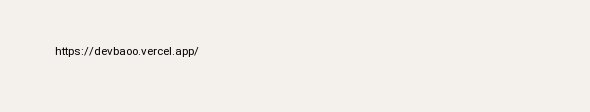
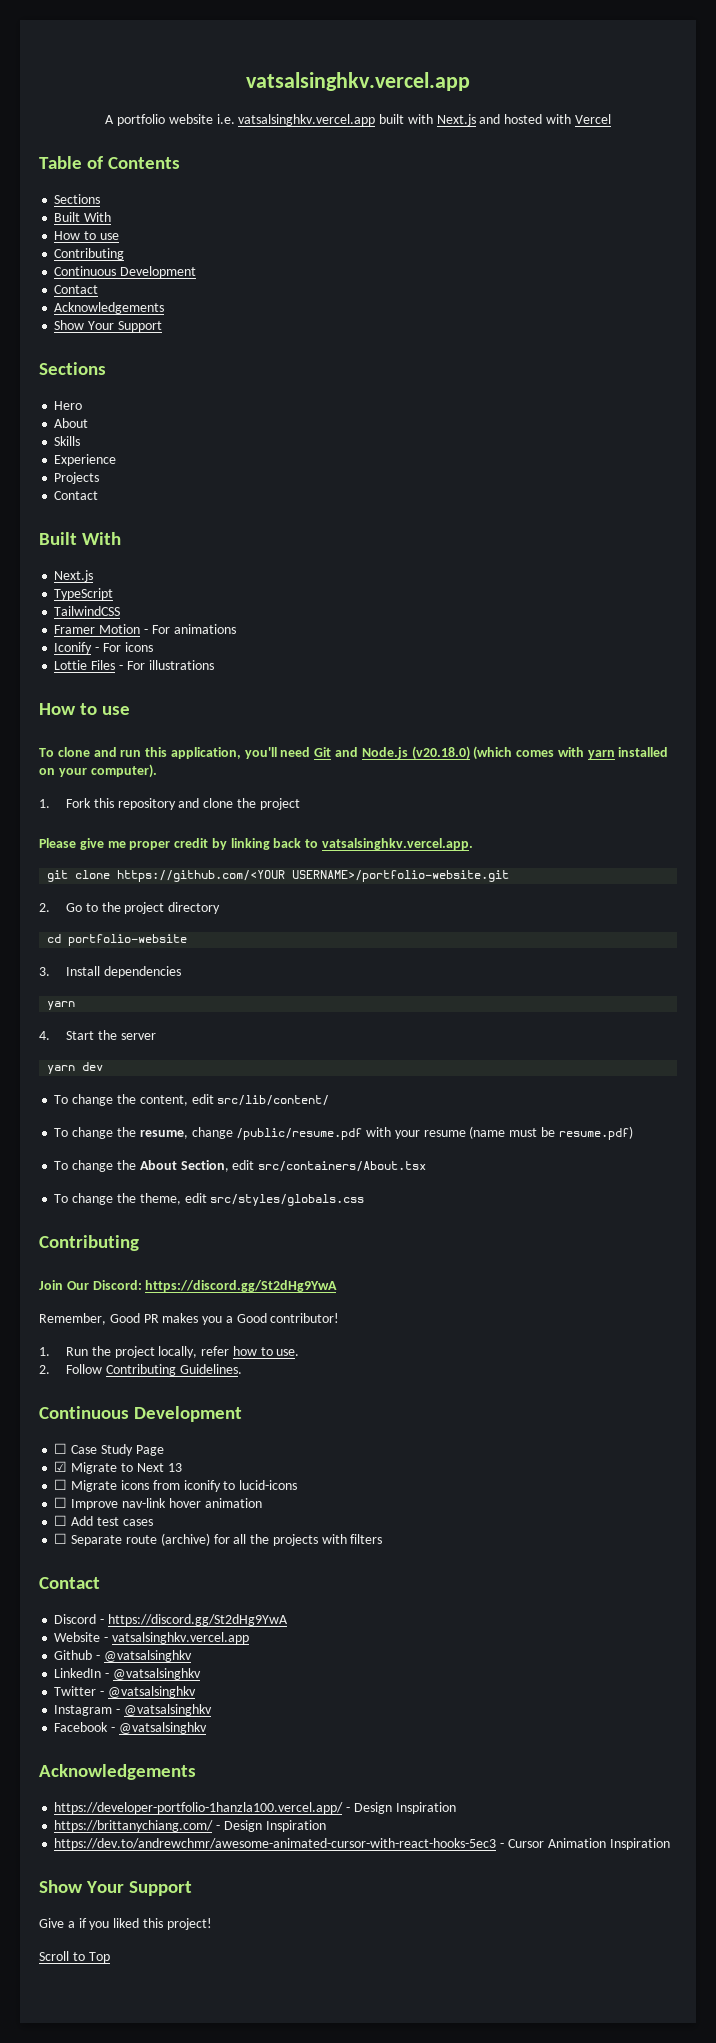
[55,47,199,57] https://devbaoo.vercel.app/ -> [246,72,470,91] [105,114,611,126] [39,156,181,169] [54,194,101,204] [54,212,112,222] [54,231,119,240] [54,248,125,260] [54,266,197,278] [54,285,99,294] [54,302,165,314] [54,320,162,332] [39,362,106,375] [54,401,83,410] [54,418,89,428] [54,436,81,446] [54,454,117,466] [54,472,100,484] [54,491,99,500] [39,532,122,545] [54,570,94,582] [54,588,114,600] [54,606,121,616] [54,624,236,634] [54,642,153,654] [54,660,214,670] [39,703,131,715] [39,746,669,760] [39,764,157,778] [39,798,300,810] [39,838,474,850] [47,870,510,882] [39,902,221,914] [47,934,188,946] [39,966,181,978] [47,1001,76,1010] [39,1030,156,1040] [47,1062,104,1074] [54,1094,330,1106] [54,1126,633,1140] [54,1160,427,1172] [54,1193,365,1206] [39,1235,139,1251] [39,1280,338,1292] [39,1313,340,1325] [39,1346,300,1358] [39,1364,242,1376] [39,1406,243,1422] [54,1443,164,1456] [54,1461,182,1474] [54,1479,298,1492] [54,1497,262,1510] [54,1515,153,1526] [54,1533,383,1546] [39,1577,100,1589] [54,1614,288,1626] [54,1632,249,1644] [54,1650,192,1662] [54,1668,201,1680] [54,1686,196,1698] [54,1704,212,1716] [54,1722,207,1734] [39,1764,196,1780] [54,1802,456,1814] [54,1820,326,1832] [54,1838,670,1850] [39,1880,193,1896] [39,1918,212,1930] [39,1951,110,1963] vatsalsinghkv.vercel.app // A portfolio website i.e. vatsalsinghkv.vercel.app built with Next.js and hosted with Vercel // Table of Contents // Sections // Built With // How to use // Contributing // Continuous Development // Contact // Acknowledgements // Show Your Support // Sections // Hero // About // Skills // Experience // Projects // Contact // Built With // Next.js // TypeScript // TailwindCSS // Framer Motion - For animations // Iconify - For icons // Lottie Files - For illustrations // How to use // To clone and run this application, you'll need Git and Node.js (v20.18.0) (which comes with yarn installed on your computer). // 1. Fork this repository and clone the project // Please give me proper credit by linking back to vatsalsinghkv.vercel.app. // git clone https://github.com/<YOUR USERNAME>/portfolio-website.git // 2. Go to the project directory // cd portfolio-website // 3. Install dependencies // yarn // 4. Start the server // yarn dev // To change the content, edit src/lib/content/ // To change the resume, change /public/resume.pdf with your resume (name must be resume.pdf) // To change the About Section, edit src/containers/About.tsx // To change the theme, edit src/styles/globals.css // Contributing // Join Our Discord: https://discord.gg/St2dHg9YwA // Remember, Good PR makes you a Good contributor! // 1. Run the project locally, refer how to use. // 2. Follow Contributing Guidelines. // Continuous Development // ☐ Case Study Page // ☑ Migrate to Next 13 // ☐ Migrate icons from iconify to lucid-icons // ☐ Improve nav-link hover animation // ☐ Add test cases // ☐ Separate route (archive) for all the projects with filters // Contact // Discord - https://discord.gg/St2dHg9YwA // Website - vatsalsinghkv.vercel.app // Github - @vatsalsinghkv // LinkedIn - @vatsalsinghkv // Twitter - @vatsalsinghkv // Instagram - @vatsalsinghkv // Facebook - @vatsalsinghkv // Acknowledgements // https://developer-portfolio-1hanzla100.vercel.app/ - Design Inspiration // https://brittanychiang.com/ - Design Inspiration // https://dev.to/andrewchmr/awesome-animated-cursor-with-react-hooks-5ec3 - Cursor Animation Inspiration // Show Your Support // Give a if you liked this project! // Scroll to Top

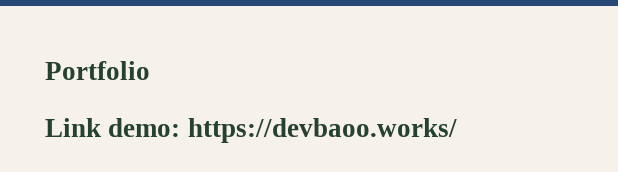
[246,72,470,91] [105,114,611,126] [39,156,181,169] [54,194,101,204] [54,212,112,222] [54,231,119,240] [54,248,125,260] [54,266,197,278] [54,285,99,294] [54,302,165,314] [54,320,162,332] [39,362,106,375] [54,401,83,410] [54,418,89,428] [54,436,81,446] [54,454,117,466] [54,472,100,484] [54,491,99,500] [39,532,122,545] [54,570,94,582] [54,588,114,600] [54,606,121,616] [54,624,236,634] [54,642,153,654] [54,660,214,670] [39,703,131,715] [39,746,669,760] [39,764,157,778] [39,798,300,810] [39,838,474,850] [47,870,510,882] [39,902,221,914] [47,934,188,946] [39,966,181,978] [47,1001,76,1010] [39,1030,156,1040] [47,1062,104,1074] [54,1094,330,1106] [54,1126,633,1140] [54,1160,427,1172] [54,1193,365,1206] [39,1235,139,1251] [39,1280,338,1292] [39,1313,340,1325] [39,1346,300,1358] [39,1364,242,1376] [39,1406,243,1422] [54,1443,164,1456] [54,1461,182,1474] [54,1479,298,1492] [54,1497,262,1510] [54,1515,153,1526] [54,1533,383,1546] [39,1577,100,1589] [54,1614,288,1626] [54,1632,249,1644] [54,1650,192,1662] [54,1668,201,1680] [54,1686,196,1698] [54,1704,212,1716] [54,1722,207,1734] [39,1764,196,1780] [54,1802,456,1814] [54,1820,326,1832] [54,1838,670,1850] [39,1880,193,1896] [39,1918,212,1930] [39,1951,110,1963] vatsalsinghkv.vercel.app // A portfolio website i.e. vatsalsinghkv.vercel.app built with Next.js and hosted with Vercel // Table of Contents // Sections // Built With // How to use // Contributing // Continuous Development // Contact // Acknowledgements // Show Your Support // Sections // Hero // About // Skills // Experience // Projects // Contact // Built With // Next.js // TypeScript // TailwindCSS // Framer Motion - For animations // Iconify - For icons // Lottie Files - For illustrations // How to use // To clone and run this application, you'll need Git and Node.js (v20.18.0) (which comes with yarn installed on your computer). // 1. Fork this repository and clone the project // Please give me proper credit by linking back to vatsalsinghkv.vercel.app. // git clone https://github.com/<YOUR USERNAME>/portfolio-website.git // 2. Go to the project directory // cd portfolio-website // 3. Install dependencies // yarn // 4. Start the server // yarn dev // To change the content, edit src/lib/content/ // To change the resume, change /public/resume.pdf with your resume (name must be resume.pdf) // To change the About Section, edit src/containers/About.tsx // To change the theme, edit src/styles/globals.css // Contributing // Join Our Discord: https://discord.gg/St2dHg9YwA // Remember, Good PR makes you a Good contributor! // 1. Run the project locally, refer how to use. // 2. Follow Contributing Guidelines. // Continuous Development // ☐ Case Study Page // ☑ Migrate to Next 13 // ☐ Migrate icons from iconify to lucid-icons // ☐ Improve nav-link hover animation // ☐ Add test cases // ☐ Separate route (archive) for all the projects with filters // Contact // Discord - https://discord.gg/St2dHg9YwA // Website - vatsalsinghkv.vercel.app // Github - @vatsalsinghkv // LinkedIn - @vatsalsinghkv // Twitter - @vatsalsinghkv // Instagram - @vatsalsinghkv // Facebook - @vatsalsinghkv // Acknowledgements // https://developer-portfolio-1hanzla100.vercel.app/ - Design Inspiration // https://brittanychiang.com/ - Design Inspiration // https://dev.to/andrewchmr/awesome-animated-cursor-with-react-hooks-5ec3 - Cursor Animation Inspiration // Show Your Support // Give a if you liked this project! // Scroll to Top -> [45,61,150,80] [45,118,457,143] Portfolio // Link demo: https://devbaoo.works/

